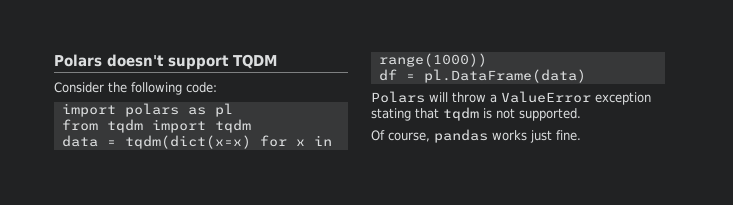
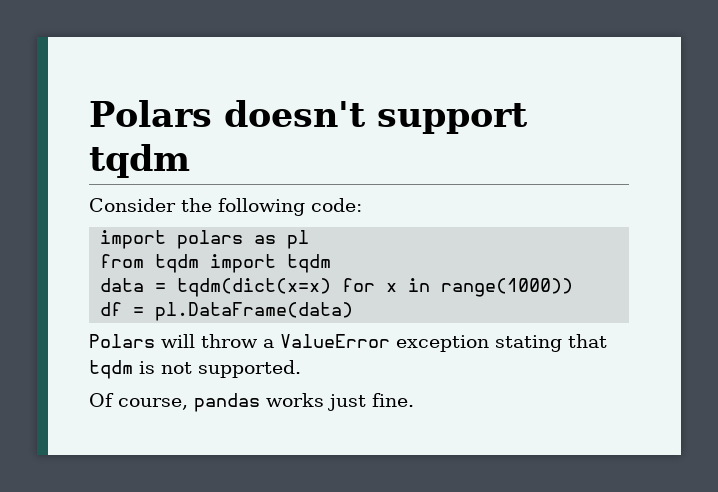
[233,54,277,69] TQDM -> [89,144,190,178] tqdm

